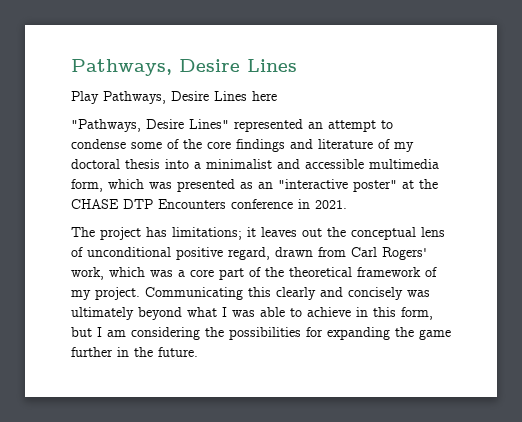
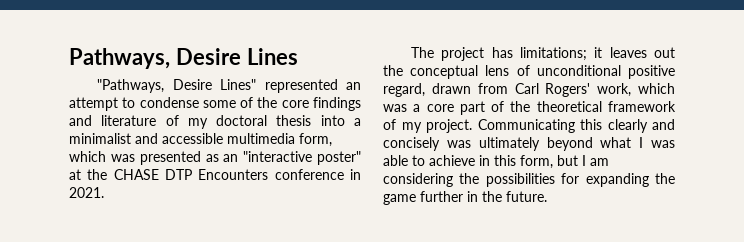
[71,59,297,76] [71,91,277,104] Pathways, Desire Lines // Play Pathways, Desire Lines here -> [69,48,298,69] Pathways, Desire Lines

